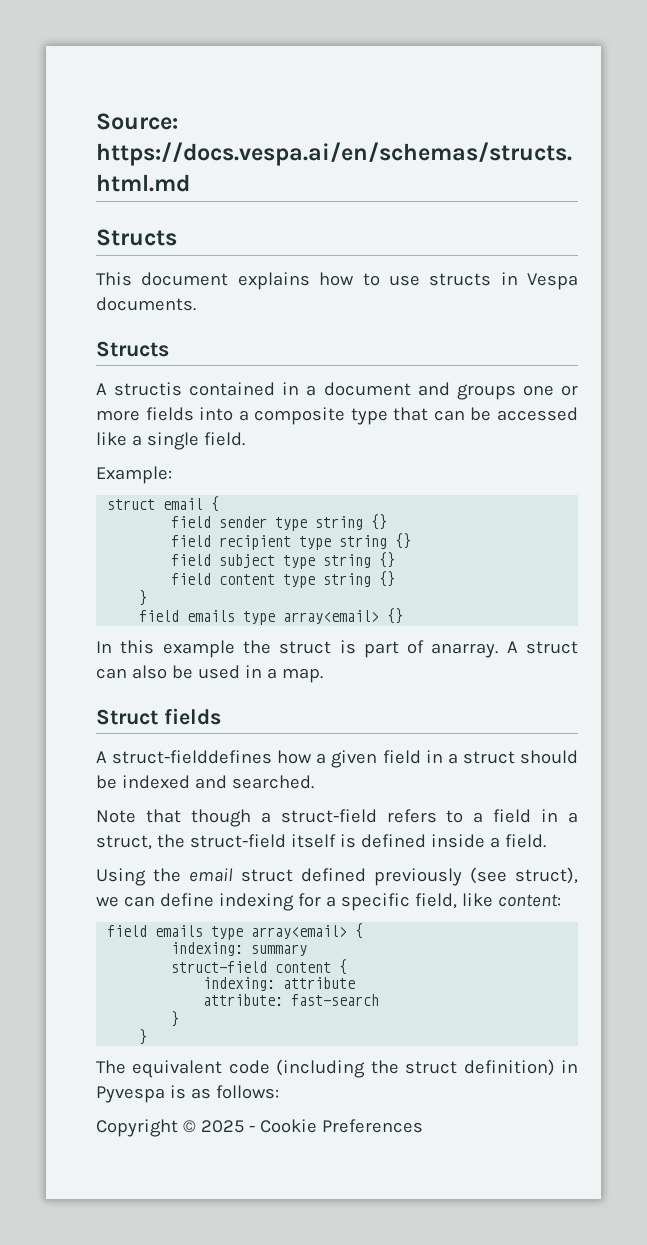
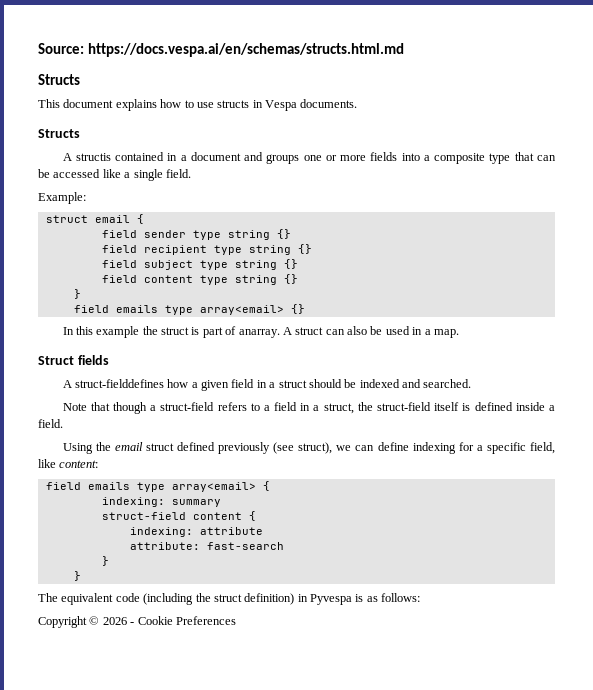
[200,1120,244,1133] 2025 -> [102,617,127,625] 2026

